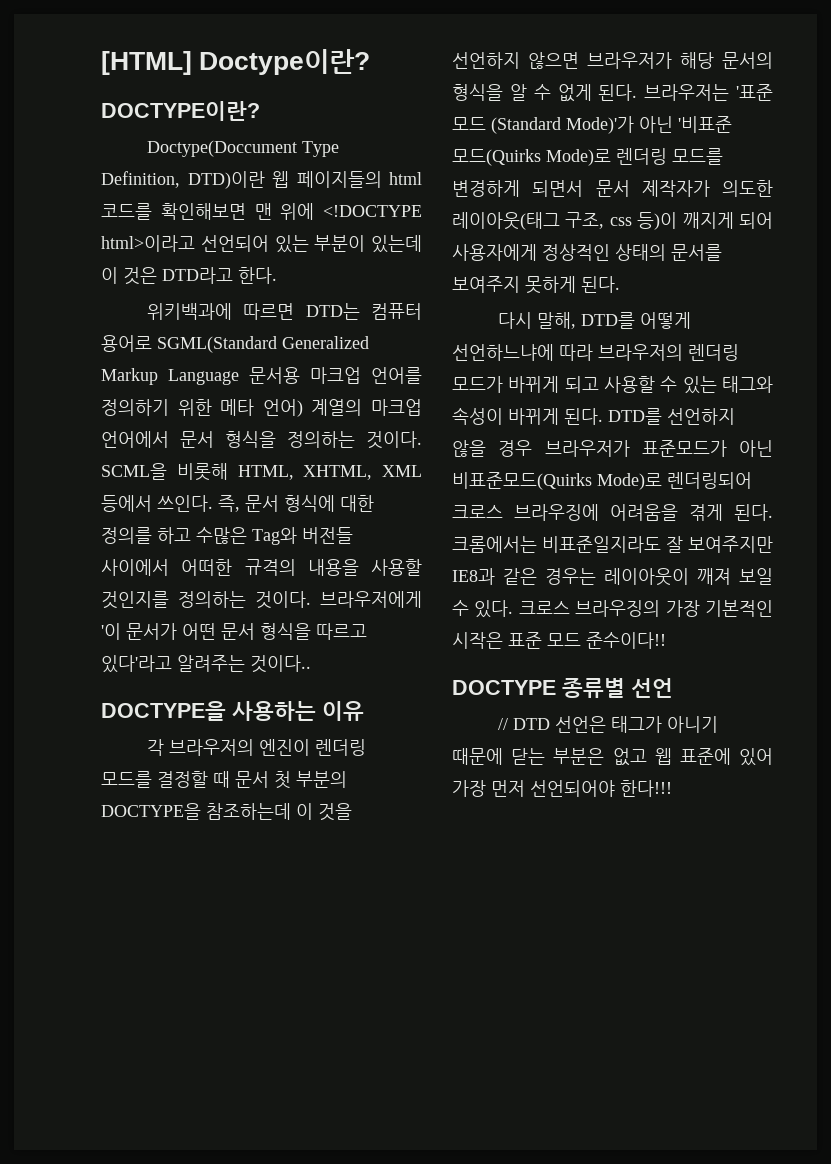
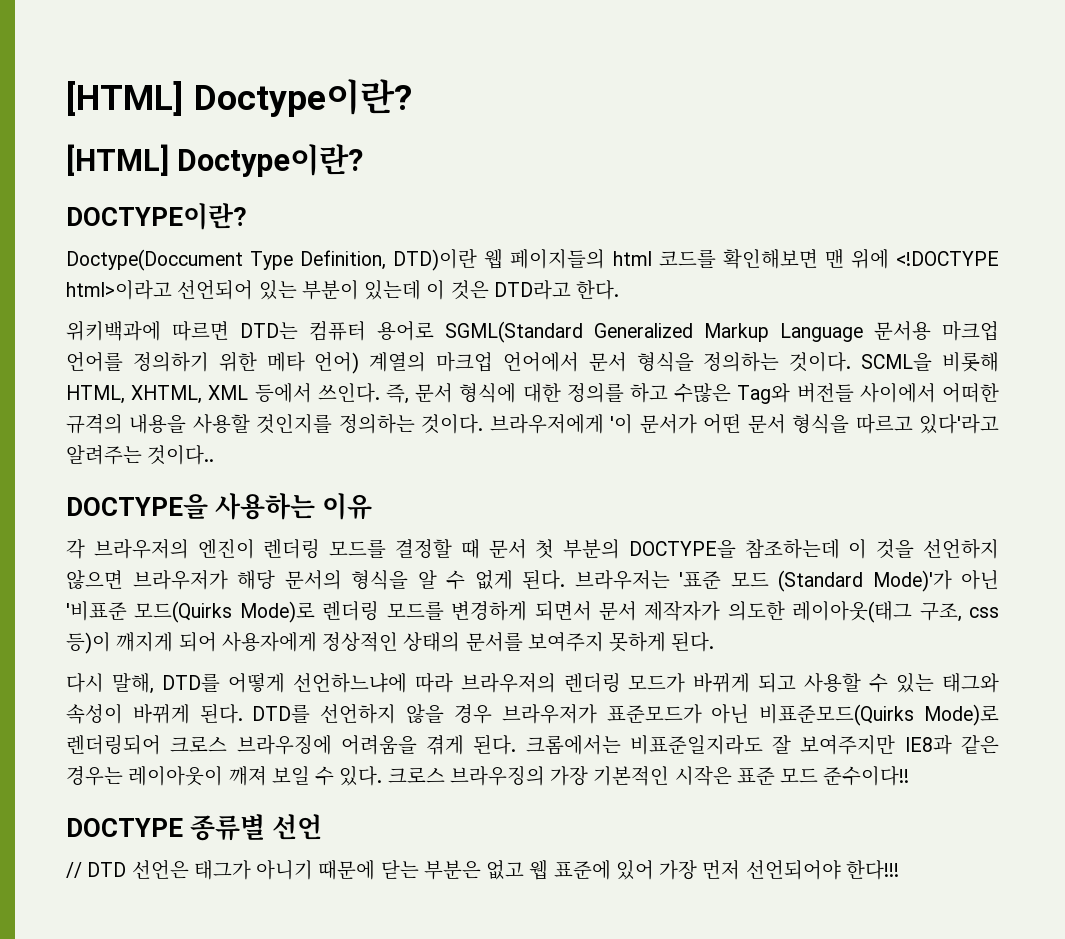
[101,49,371,75] [HTML] Doctype이란? -> [66,79,412,117] [66,144,364,177] [HTML] Doctype이란? // [HTML] Doctype이란?

